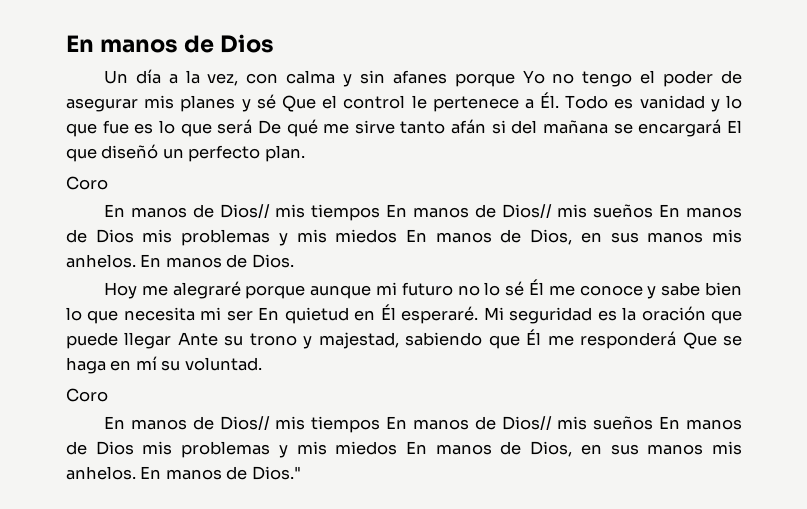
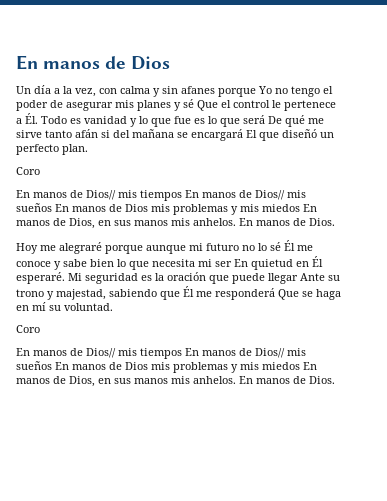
[251,466,301,480] Dios." -> [309,376,335,384] Dios.

